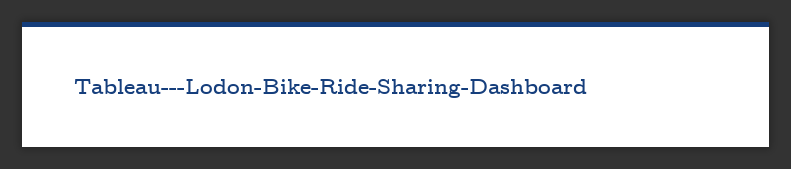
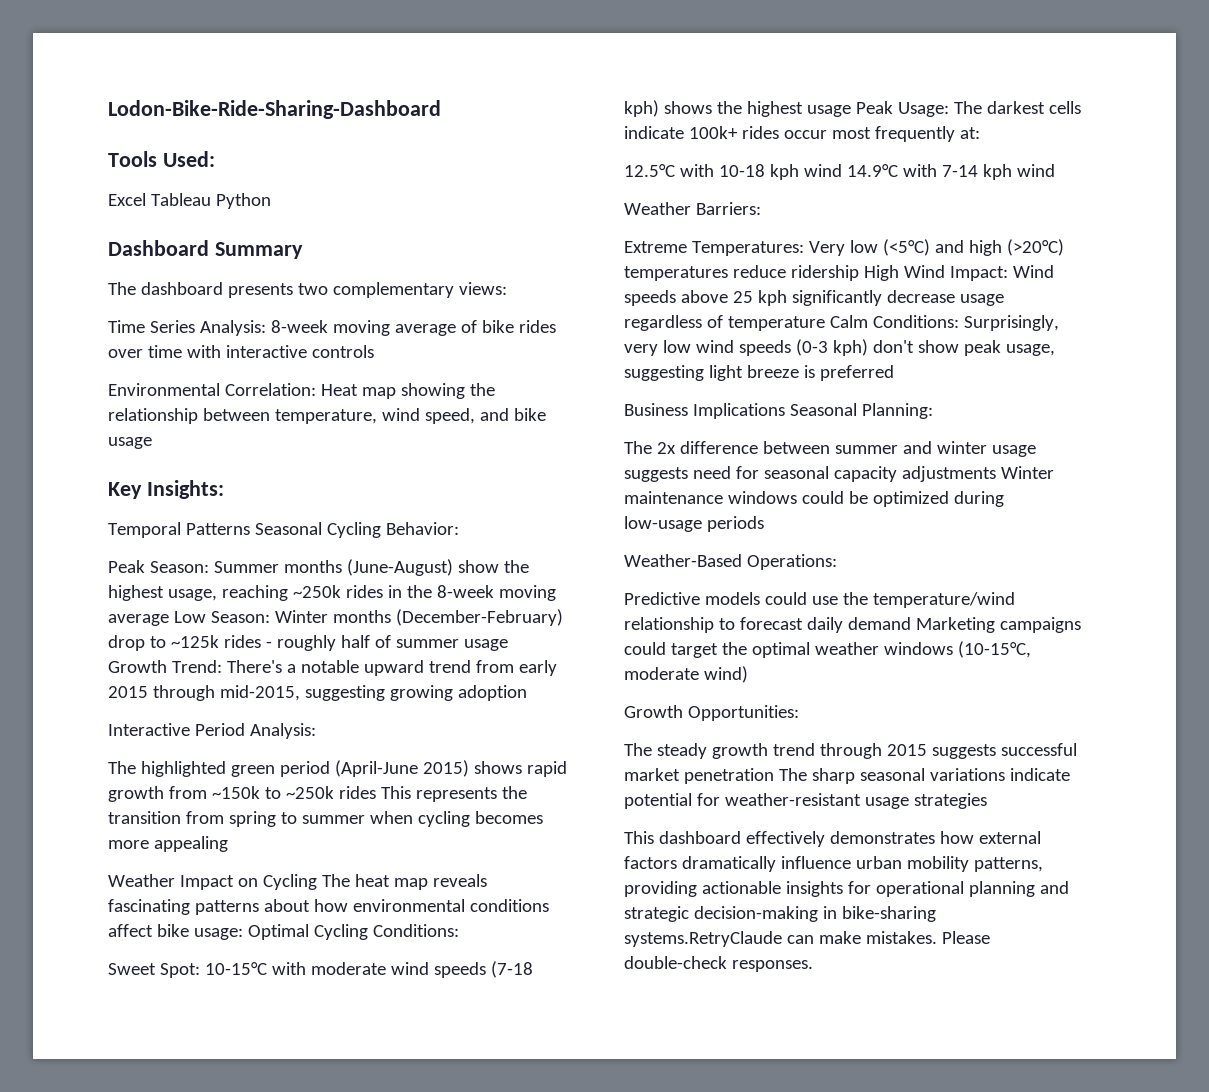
[74,79,587,98] Tableau---Lodon-Bike-Ride-Sharing-Dashboard -> [108,100,441,119] [108,151,215,167] [108,193,271,209] [108,240,303,259] [108,282,507,298] [108,320,556,336] [108,345,374,358] [108,383,495,399] [108,408,546,424] [108,437,152,449] [108,480,224,499] [108,522,459,538] [108,559,529,576] [108,585,556,601] [108,609,563,626] [108,635,508,651] [108,660,557,676] [108,685,527,701] [108,723,316,739] [108,760,567,777] [108,786,527,802] [108,811,543,827] [108,836,228,852] [108,874,487,890] [108,899,549,915] [108,924,459,940] [108,961,533,978] [624,100,1081,117] [624,126,980,142] [624,164,1055,180] [624,202,761,215] [624,239,1064,256] [624,265,1054,281] [624,290,1004,306] [624,315,1059,331] [624,339,1055,356] [624,365,894,381] [624,403,933,419] [624,441,1036,457] [624,466,1054,482] [624,491,1004,507] [624,516,764,532] [624,554,837,570] [624,592,1015,608] [624,617,1081,633] [624,641,1031,658] [624,666,748,683] [624,705,799,721] [624,743,1077,759] [624,768,1070,784] [624,793,987,809] [624,831,1041,847] [624,856,1043,872] [624,881,1069,897] [624,906,936,922] [624,931,990,947] [624,956,813,972] Lodon-Bike-Ride-Sharing-Dashboard // Tools Used: // Excel Tableau Python // Dashboard Summary // The dashboard presents two complementary views: // Time Series Analysis: 8-week moving average of bike rides over time with interactive controls // Environmental Correlation: Heat map showing the relationship between temperature, wind speed, and bike usage // Key Insights: // Temporal Patterns Seasonal Cycling Behavior: // Peak Season: Summer months (June-August) show the highest usage, reaching ~250k rides in the 8-week moving average Low Season: Winter months (December-February) drop to ~125k rides - roughly half of summer usage Growth Trend: There's a notable upward trend from early 2015 through mid-2015, suggesting growing adoption // Interactive Period Analysis: // The highlighted green period (April-June 2015) shows rapid growth from ~150k to ~250k rides This represents the transition from spring to summer when cycling becomes more appealing // Weather Impact on Cycling The heat map reveals fascinating patterns about how environmental conditions affect bike usage: Optimal Cycling Conditions: // Sweet Spot: 10-15°C with moderate wind speeds (7-18 kph) shows the highest usage Peak Usage: The darkest cells indicate 100k+ rides occur most frequently at: // 12.5°C with 10-18 kph wind 14.9°C with 7-14 kph wind // Weather Barriers: // Extreme Temperatures: Very low (<5°C) and high (>20°C) temperatures reduce ridership High Wind Impact: Wind speeds above 25 kph significantly decrease usage regardless of temperature Calm Conditions: Surprisingly, very low wind speeds (0-3 kph) don't show peak usage, suggesting light breeze is preferred // Business Implications Seasonal Planning: // The 2x difference between summer and winter usage suggests need for seasonal capacity adjustments Winter maintenance windows could be optimized during low-usage periods // Weather-Based Operations: // Predictive models could use the temperature/wind relationship to forecast daily demand Marketing campaigns could target the optimal weather windows (10-15°C, moderate wind) // Growth Opportunities: // The steady growth trend through 2015 suggests successful market penetration The sharp seasonal variations indicate potential for weather-resistant usage strategies // This dashboard effectively demonstrates how external factors dramatically influence urban mobility patterns, providing actionable insights for operational planning and strategic decision-making in bike-sharing systems.RetryClaude can make mistakes. Please double-check responses.

